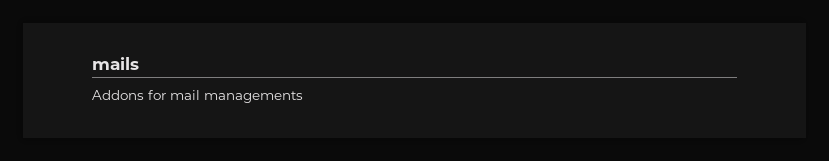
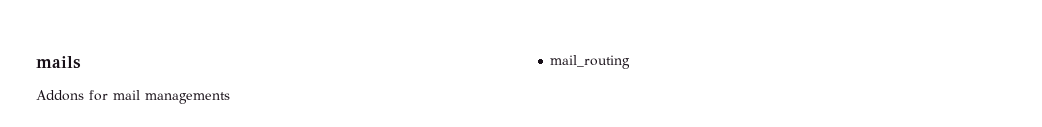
(303, 97) none -> [550,55,631,69] // mail_routing

